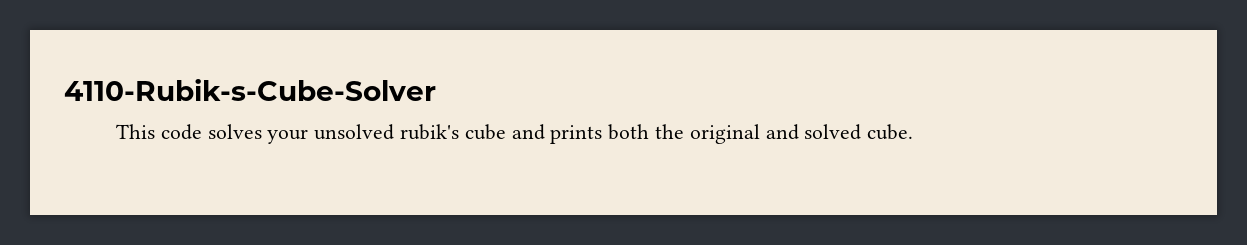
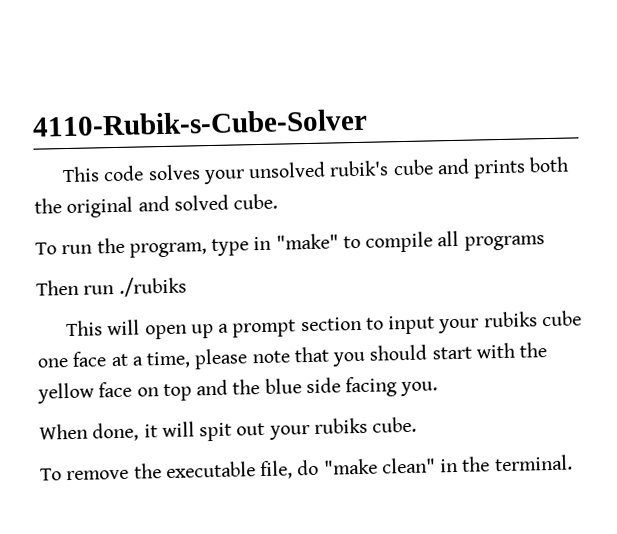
(914, 132) none -> [35,230,545,258] [36,276,187,297] [66,310,582,340] [37,342,548,370] [37,376,439,404] [39,416,418,442] [40,454,573,481] // To run the program, type in "make" to compile all programs // Then run ./rubiks // This will open up a prompt section to input your rubiks cube one face at a time, please note that you should start with the yellow face on top and the blue side facing you. // When done, it will spit out your rubiks cube. // To remove the executable file, do "make clean" in the terminal.

